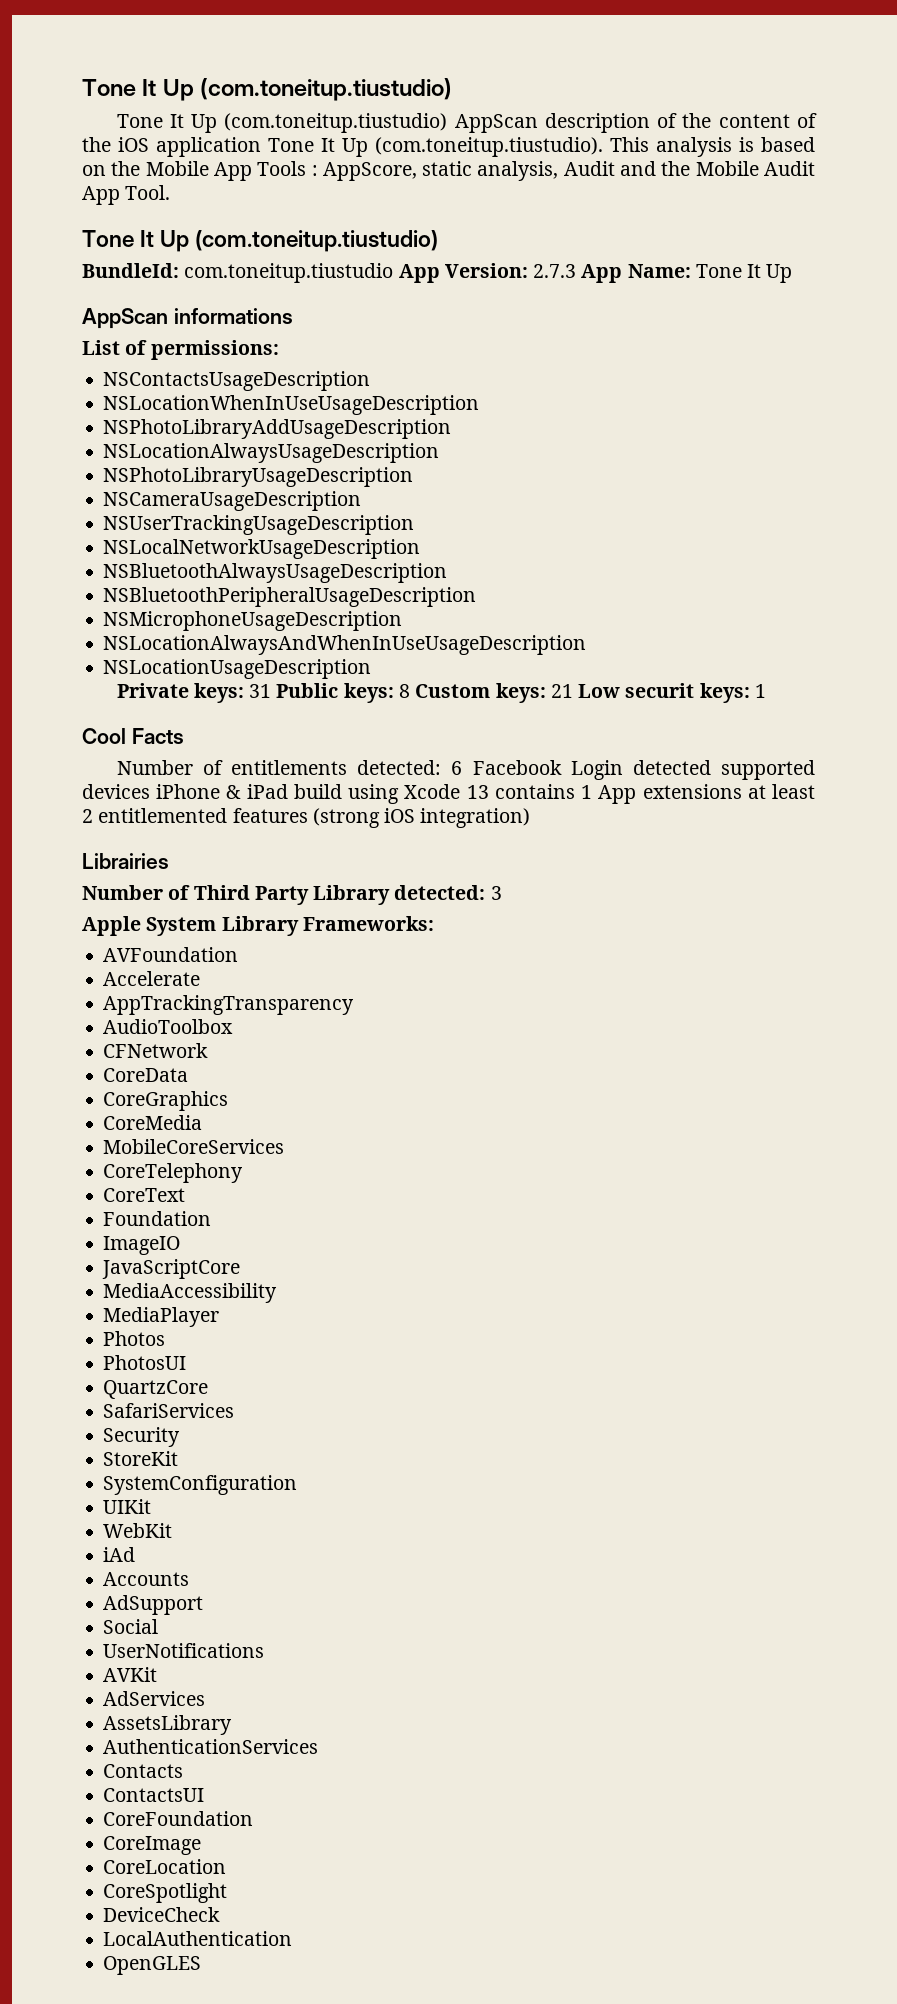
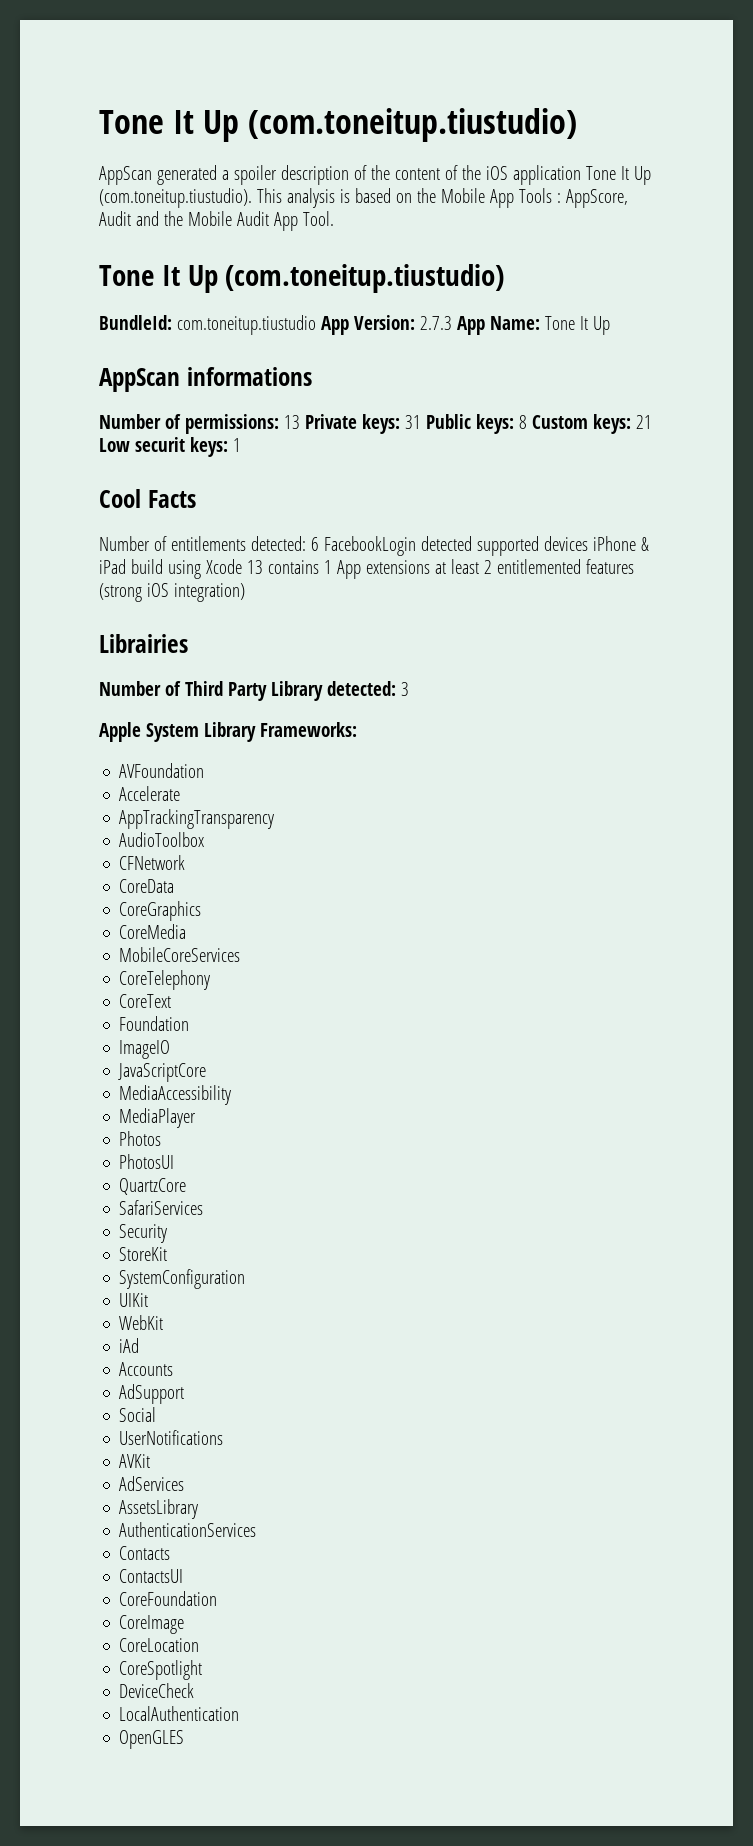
[82,78,453,101] [116,113,538,133] Tone It Up (com.toneitup.tiustudio) // Tone It Up (com.toneitup.tiustudio) AppScan -> [99,108,578,142] [99,165,277,185] Tone It Up (com.toneitup.tiustudio) // AppScan generated a spoiler
[422,161,559,181] static analysis, -> (628, 198) none
[82,340,120,355] List -> [99,414,161,429] Number
[103,371,371,391] [103,395,480,415] [103,419,452,439] [103,443,440,463] [103,467,414,487] [103,491,362,511] [103,515,415,535] [103,539,421,559] [103,563,448,583] [103,587,477,607] [103,611,403,631] [103,635,587,655] [103,659,372,679] // NSContactsUsageDescription // NSLocationWhenInUseUsageDescription // NSPhotoLibraryAddUsageDescription // NSLocationAlwaysUsageDescription // NSPhotoLibraryUsageDescription // NSCameraUsageDescription // NSUserTrackingUsageDescription // NSLocalNetworkUsageDescription // NSBluetoothAlwaysUsageDescription // NSBluetoothPeripheralUsageDescription // NSMicrophoneUsageDescription // NSLocationAlwaysAndWhenInUseUsageDescription // NSLocationUsageDescription // -> [283,415,300,429] 13
[472,760,623,780] Facebook Login -> [323,536,416,556] FacebookLogin

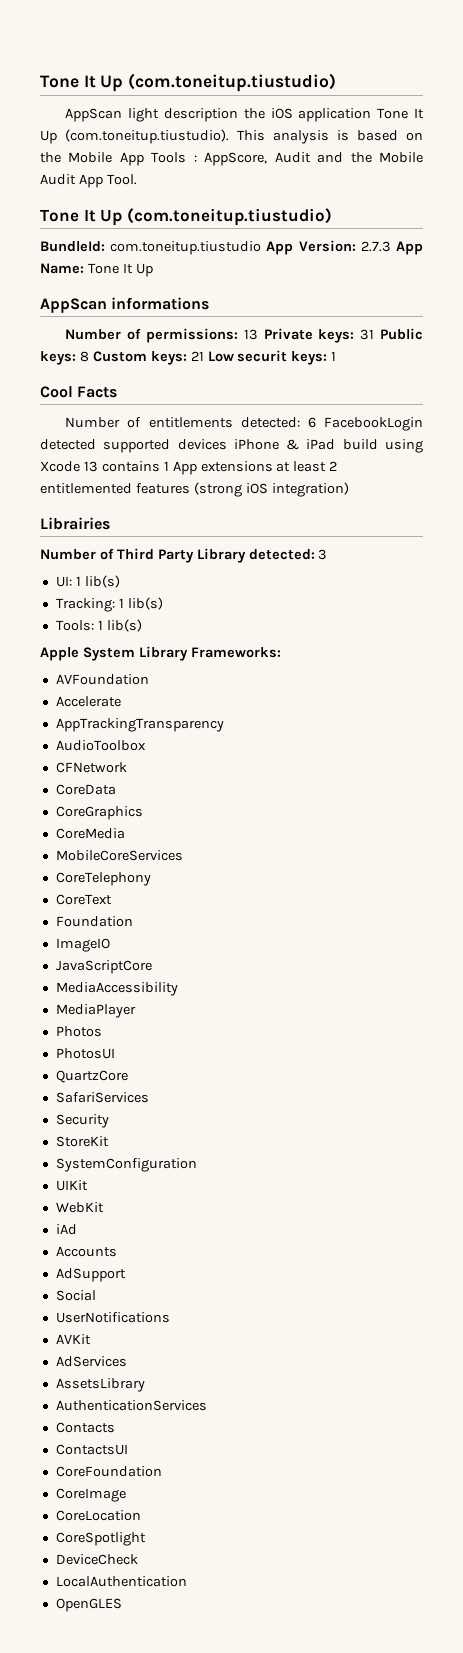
[156,165,458,185] generated a spoiler description of the content of -> [128,108,238,122] light description
(409, 689) none -> [55,575,120,588] [55,597,163,612] [55,619,142,632] // UI: 1 lib(s) // Tracking: 1 lib(s) // Tools: 1 lib(s)

